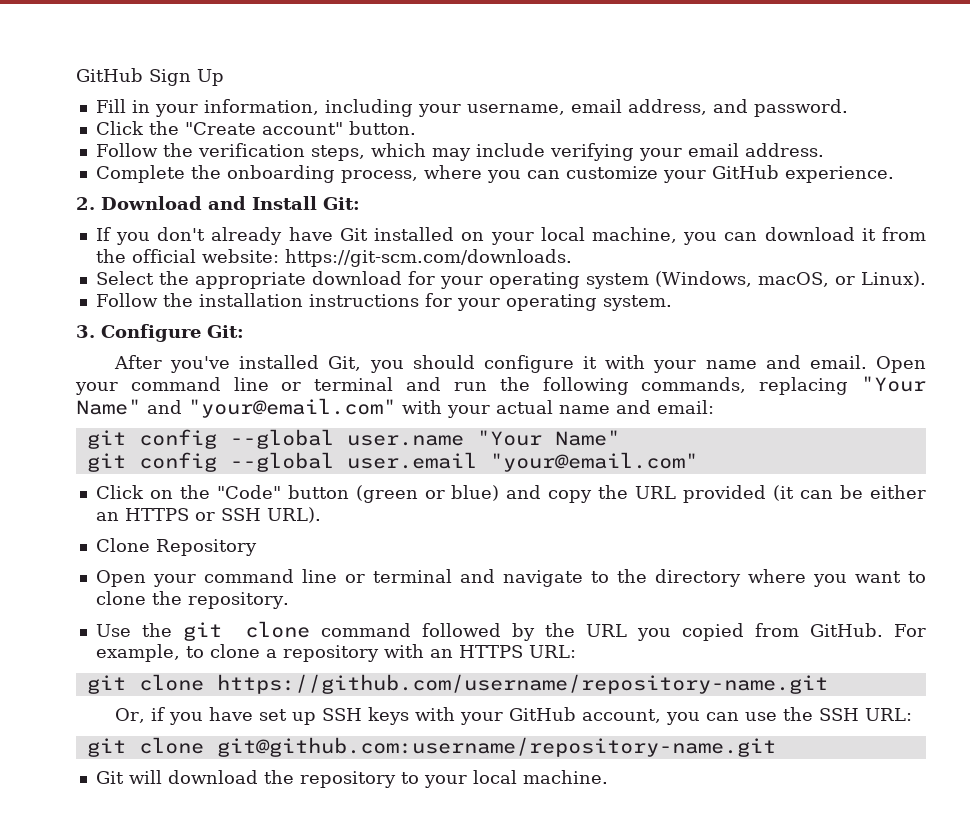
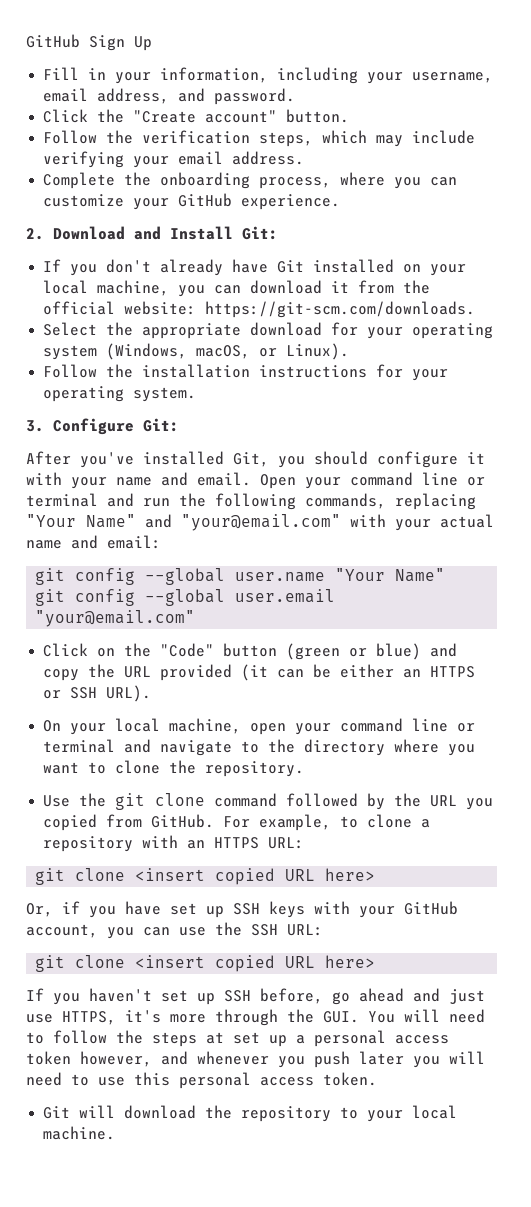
[95,538,257,556] [95,570,146,587] Clone Repository // Open -> [43,718,287,735] On your local machine, open
[216,674,828,694] https://github.com/username/repository-name.git -> [135,868,376,885] <insert copied URL here>
[216,737,776,757] git@github.com:username/repository-name.git -> [135,955,376,972] [26,988,485,1005] [26,1009,485,1026] [26,1030,449,1047] [26,1051,485,1068] [26,1072,377,1089] <insert copied URL here> // If you haven't set up SSH before, go ahead and just use HTTPS, it's more through the GUI. You will need to follow the steps at set up a personal access token however, and whenever you push later you will need to use this personal access token.

